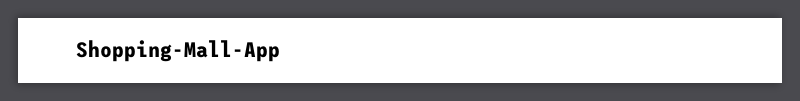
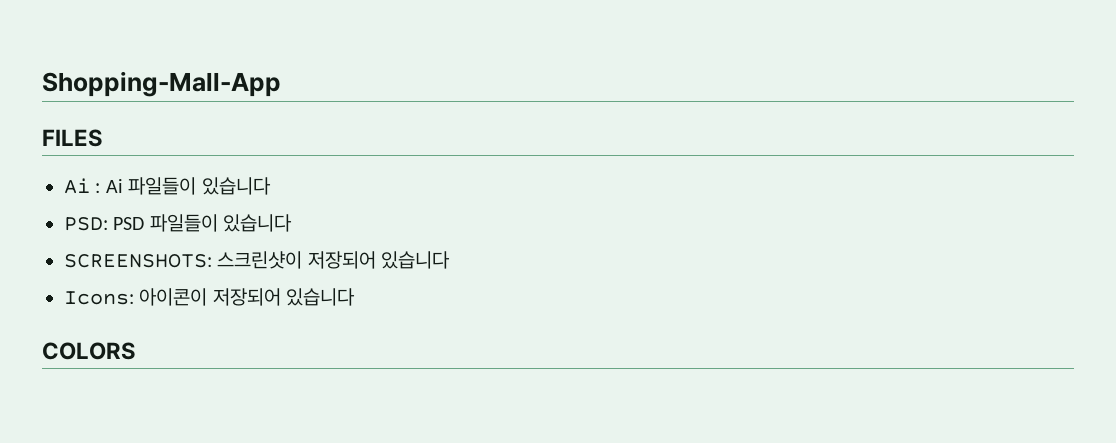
(280, 51) none -> [42,129,102,147] [64,177,271,195] [64,214,293,232] [64,251,451,269] [64,288,356,306] [42,342,135,360] // FILES // Ai : Ai 파일들이 있습니다 // PSD: PSD 파일들이 있습니다 // SCREENSHOTS: 스크린샷이 저장되어 있습니다 // Icons: 아이콘이 저장되어 있습니다 // COLORS

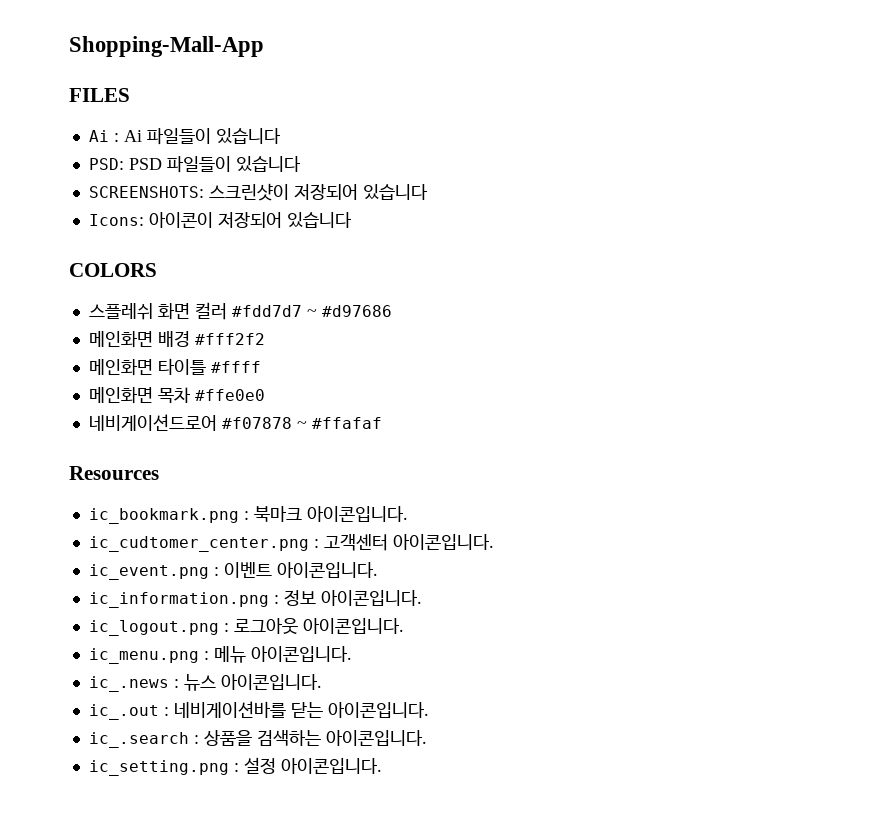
(135, 351) none -> [88,302,392,320] [88,330,265,348] [88,358,261,376] [88,386,265,404] [88,414,382,431] [69,466,159,480] [88,506,408,524] [88,534,494,552] [88,562,378,580] [88,590,422,608] [88,618,404,636] [88,646,352,664] [88,674,322,692] [88,701,429,720] [88,730,427,748] [88,757,382,776] // 스플레쉬 화면 컬러 #fdd7d7 ~ #d97686 // 메인화면 배경 #fff2f2 // 메인화면 타이틀 #ffff // 메인화면 목차 #ffe0e0 // 네비게이션드로어 #f07878 ~ #ffafaf // Resources // ic_bookmark.png : 북마크 아이콘입니다. // ic_cudtomer_center.png : 고객센터 아이콘입니다. // ic_event.png : 이벤트 아이콘입니다. // ic_information.png : 정보 아이콘입니다. // ic_logout.png : 로그아웃 아이콘입니다. // ic_menu.png : 메뉴 아이콘입니다. // ic_.news : 뉴스 아이콘입니다. // ic_.out : 네비게이션바를 닫는 아이콘입니다. // ic_.search : 상품을 검색하는 아이콘입니다. // ic_setting.png : 설정 아이콘입니다.

